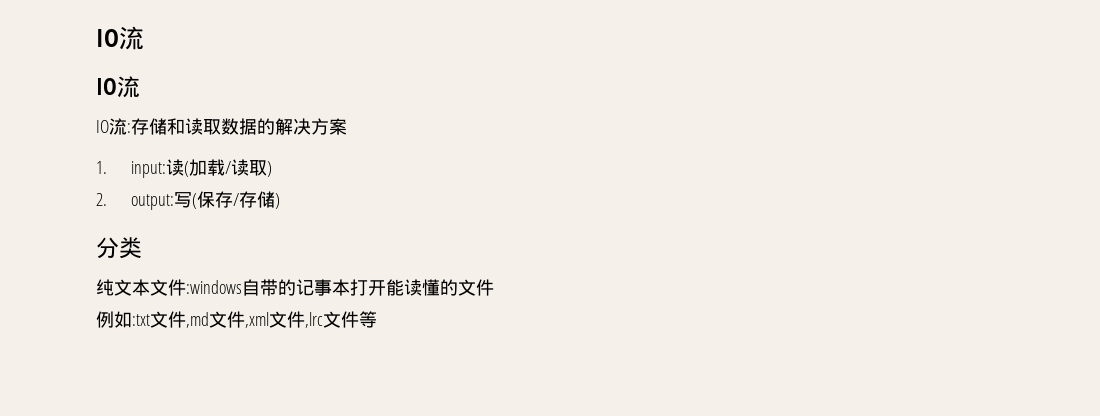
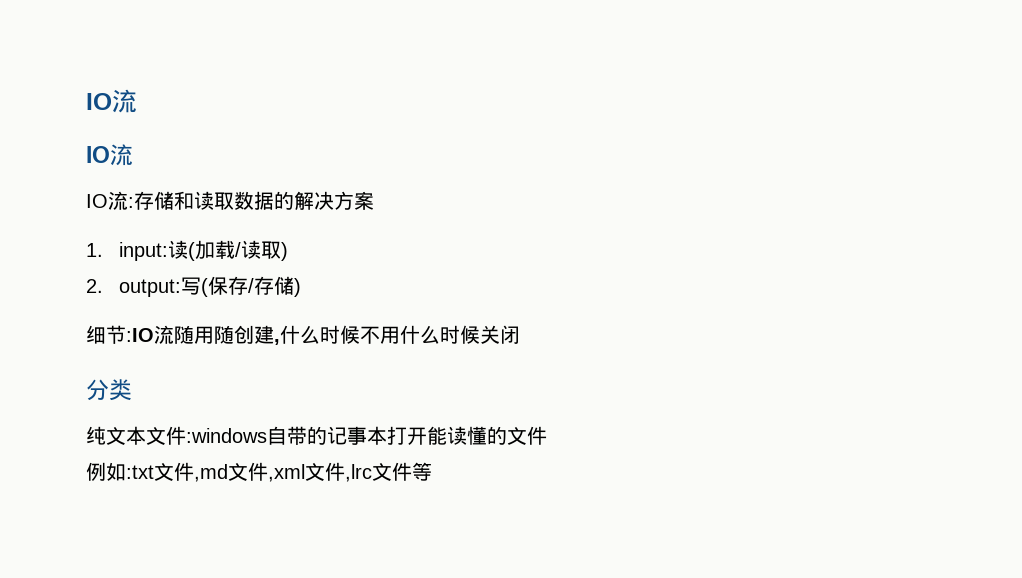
(280, 201) none -> [86,325,520,345] // 细节:IO流随用随创建,什么时候不用什么时候关闭

